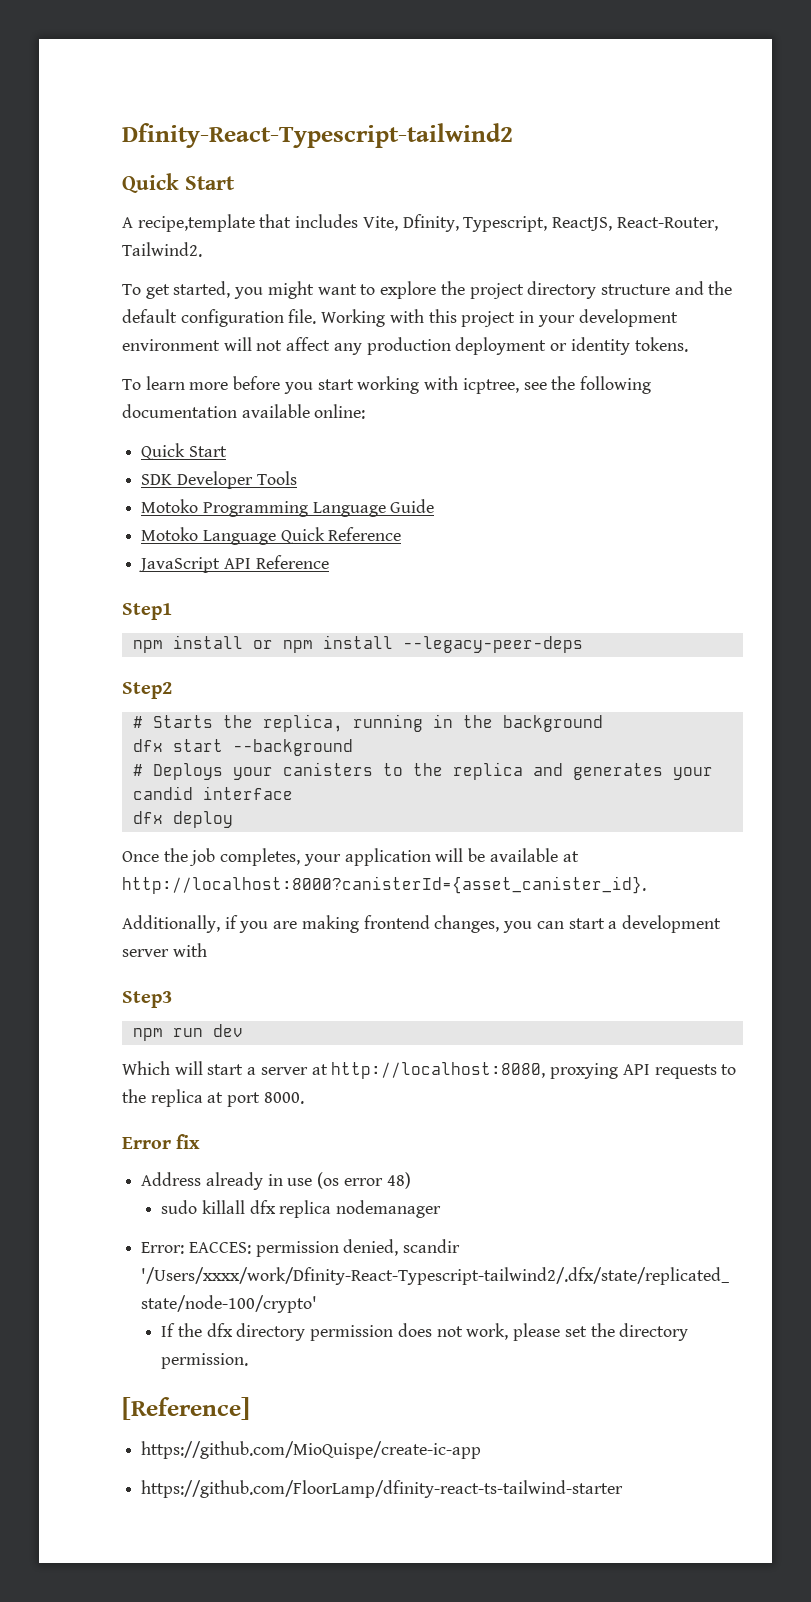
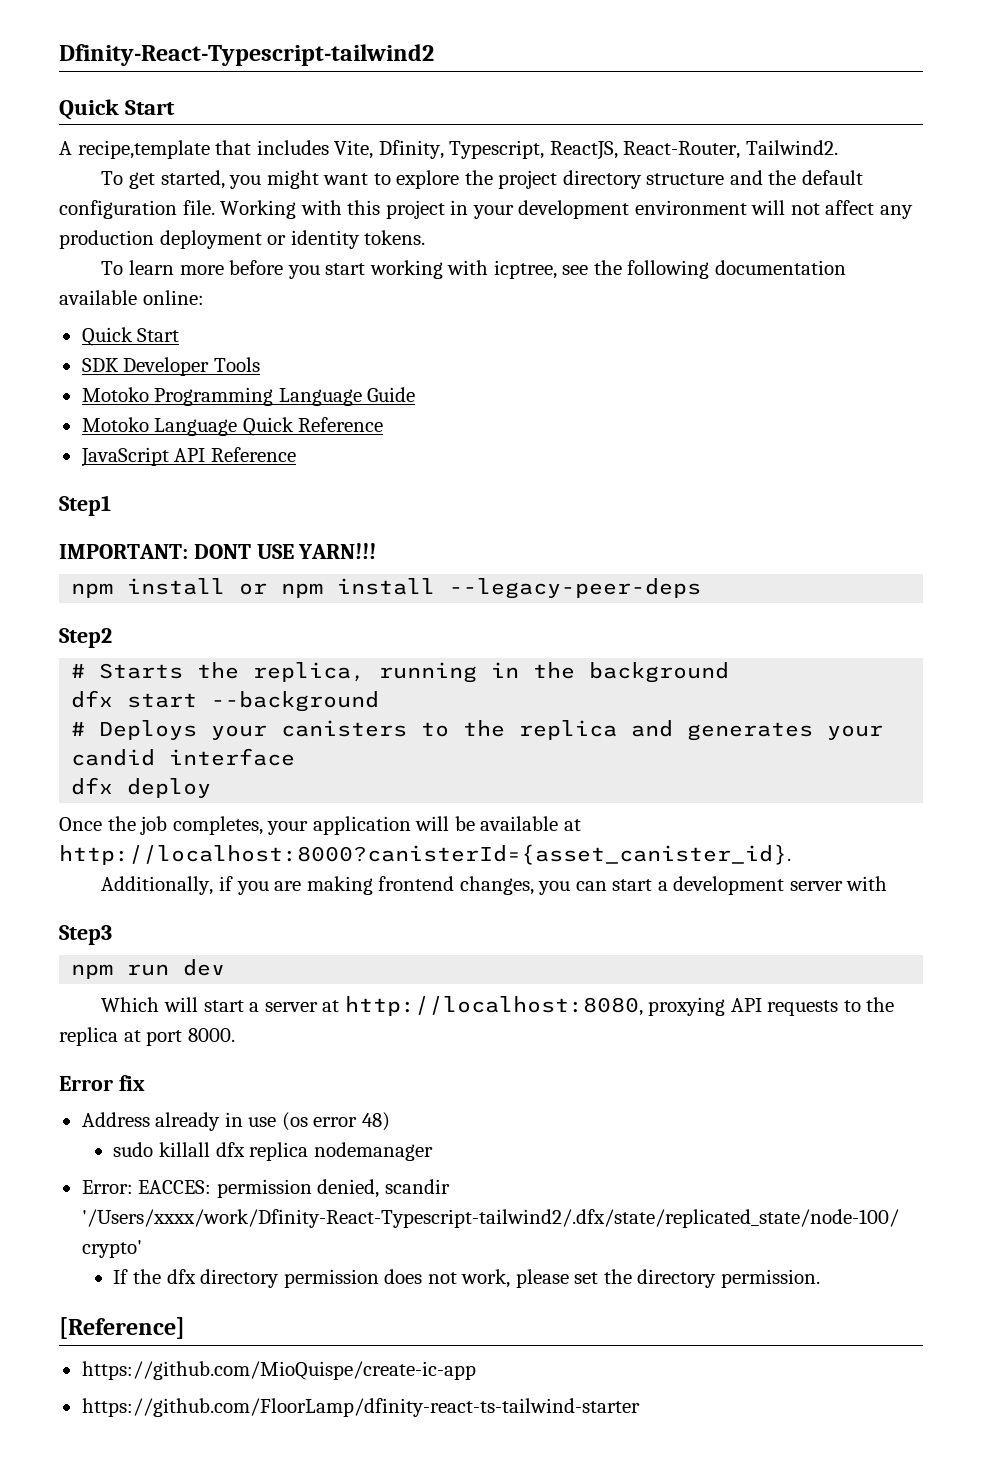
(172, 611) none -> [59,543,377,559] // IMPORTANT: DONT USE YARN!!!

